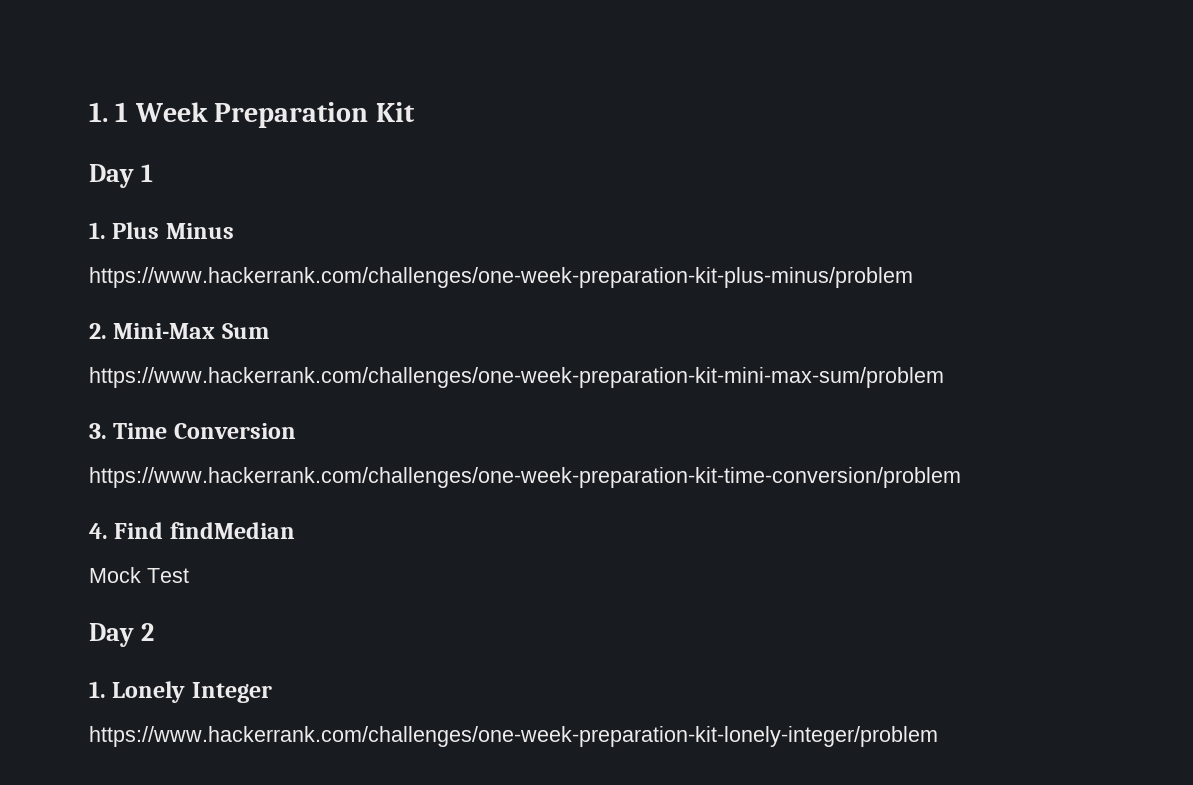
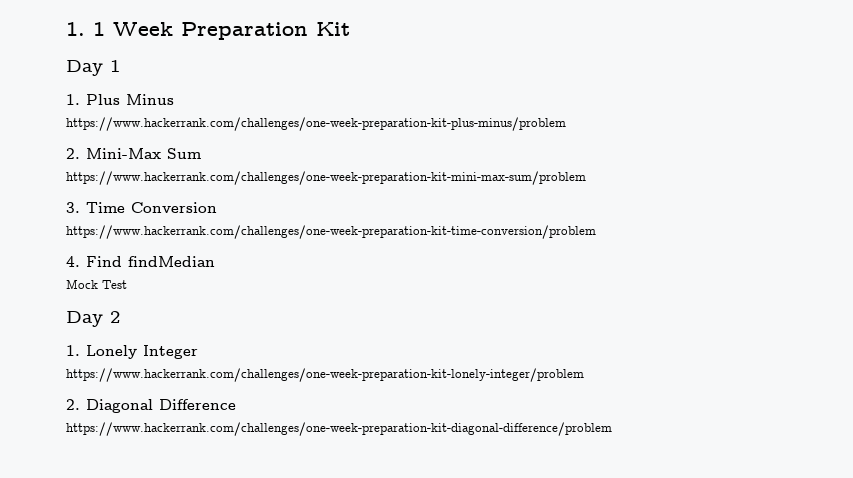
(938, 736) none -> [66,399,236,413] [66,422,612,436] // 2. Diagonal Difference // https://www.hackerrank.com/challenges/one-week-preparation-kit-diagonal-difference/problem

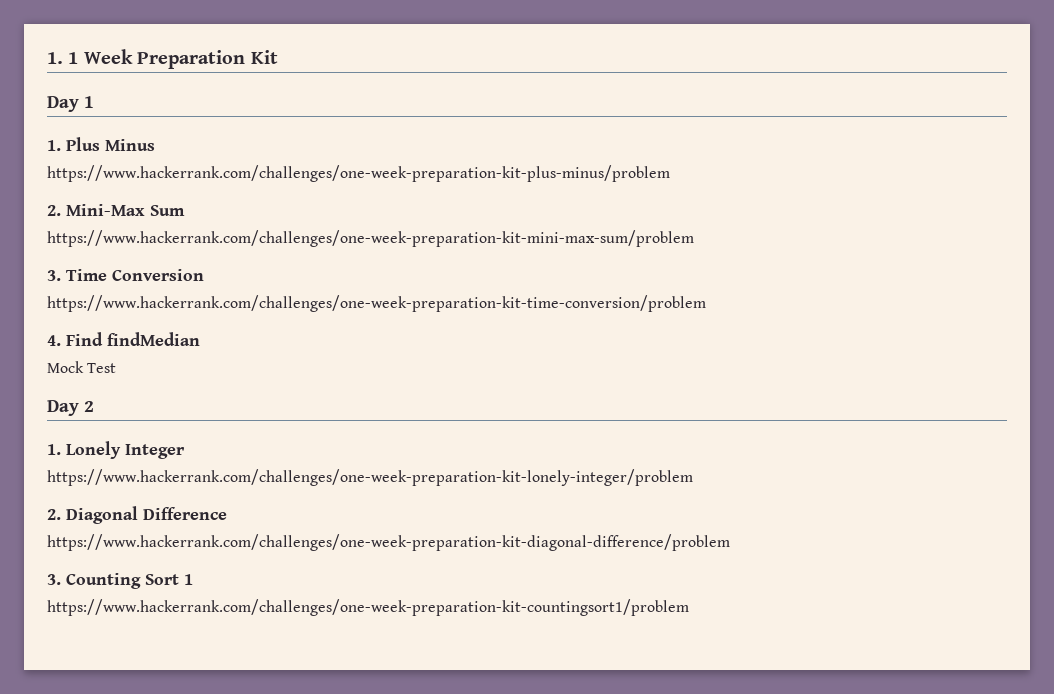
(612, 429) none -> [47,573,193,589] [47,599,689,616] // 3. Counting Sort 1 // https://www.hackerrank.com/challenges/one-week-preparation-kit-countingsort1/problem

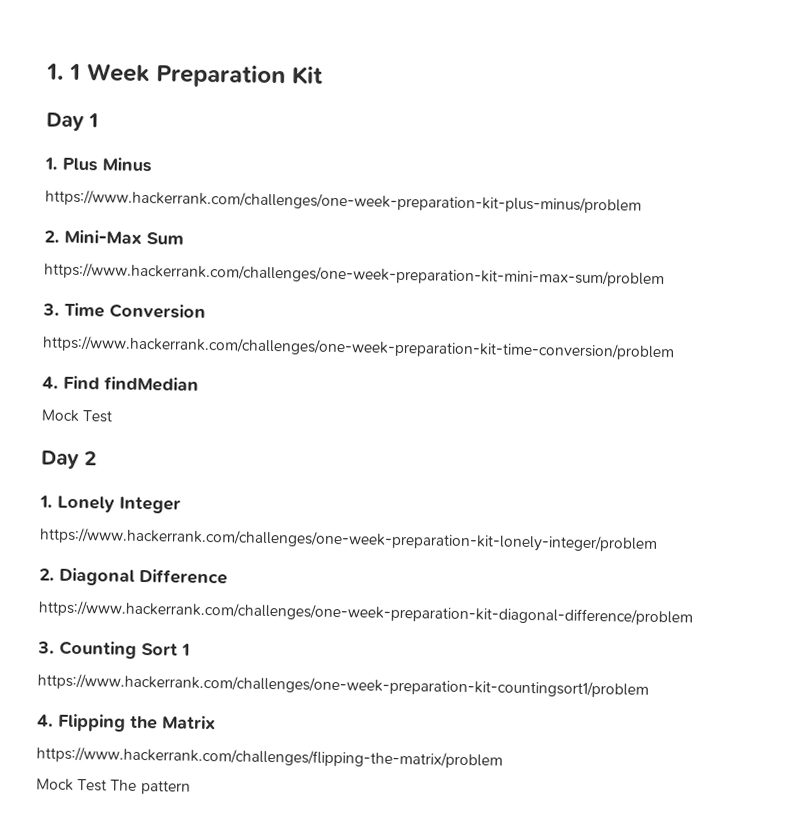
(689, 607) none -> [37,713,216,732] [36,746,503,769] [36,778,191,795] // 4. Flipping the Matrix // https://www.hackerrank.com/challenges/flipping-the-matrix/problem // Mock Test The pattern

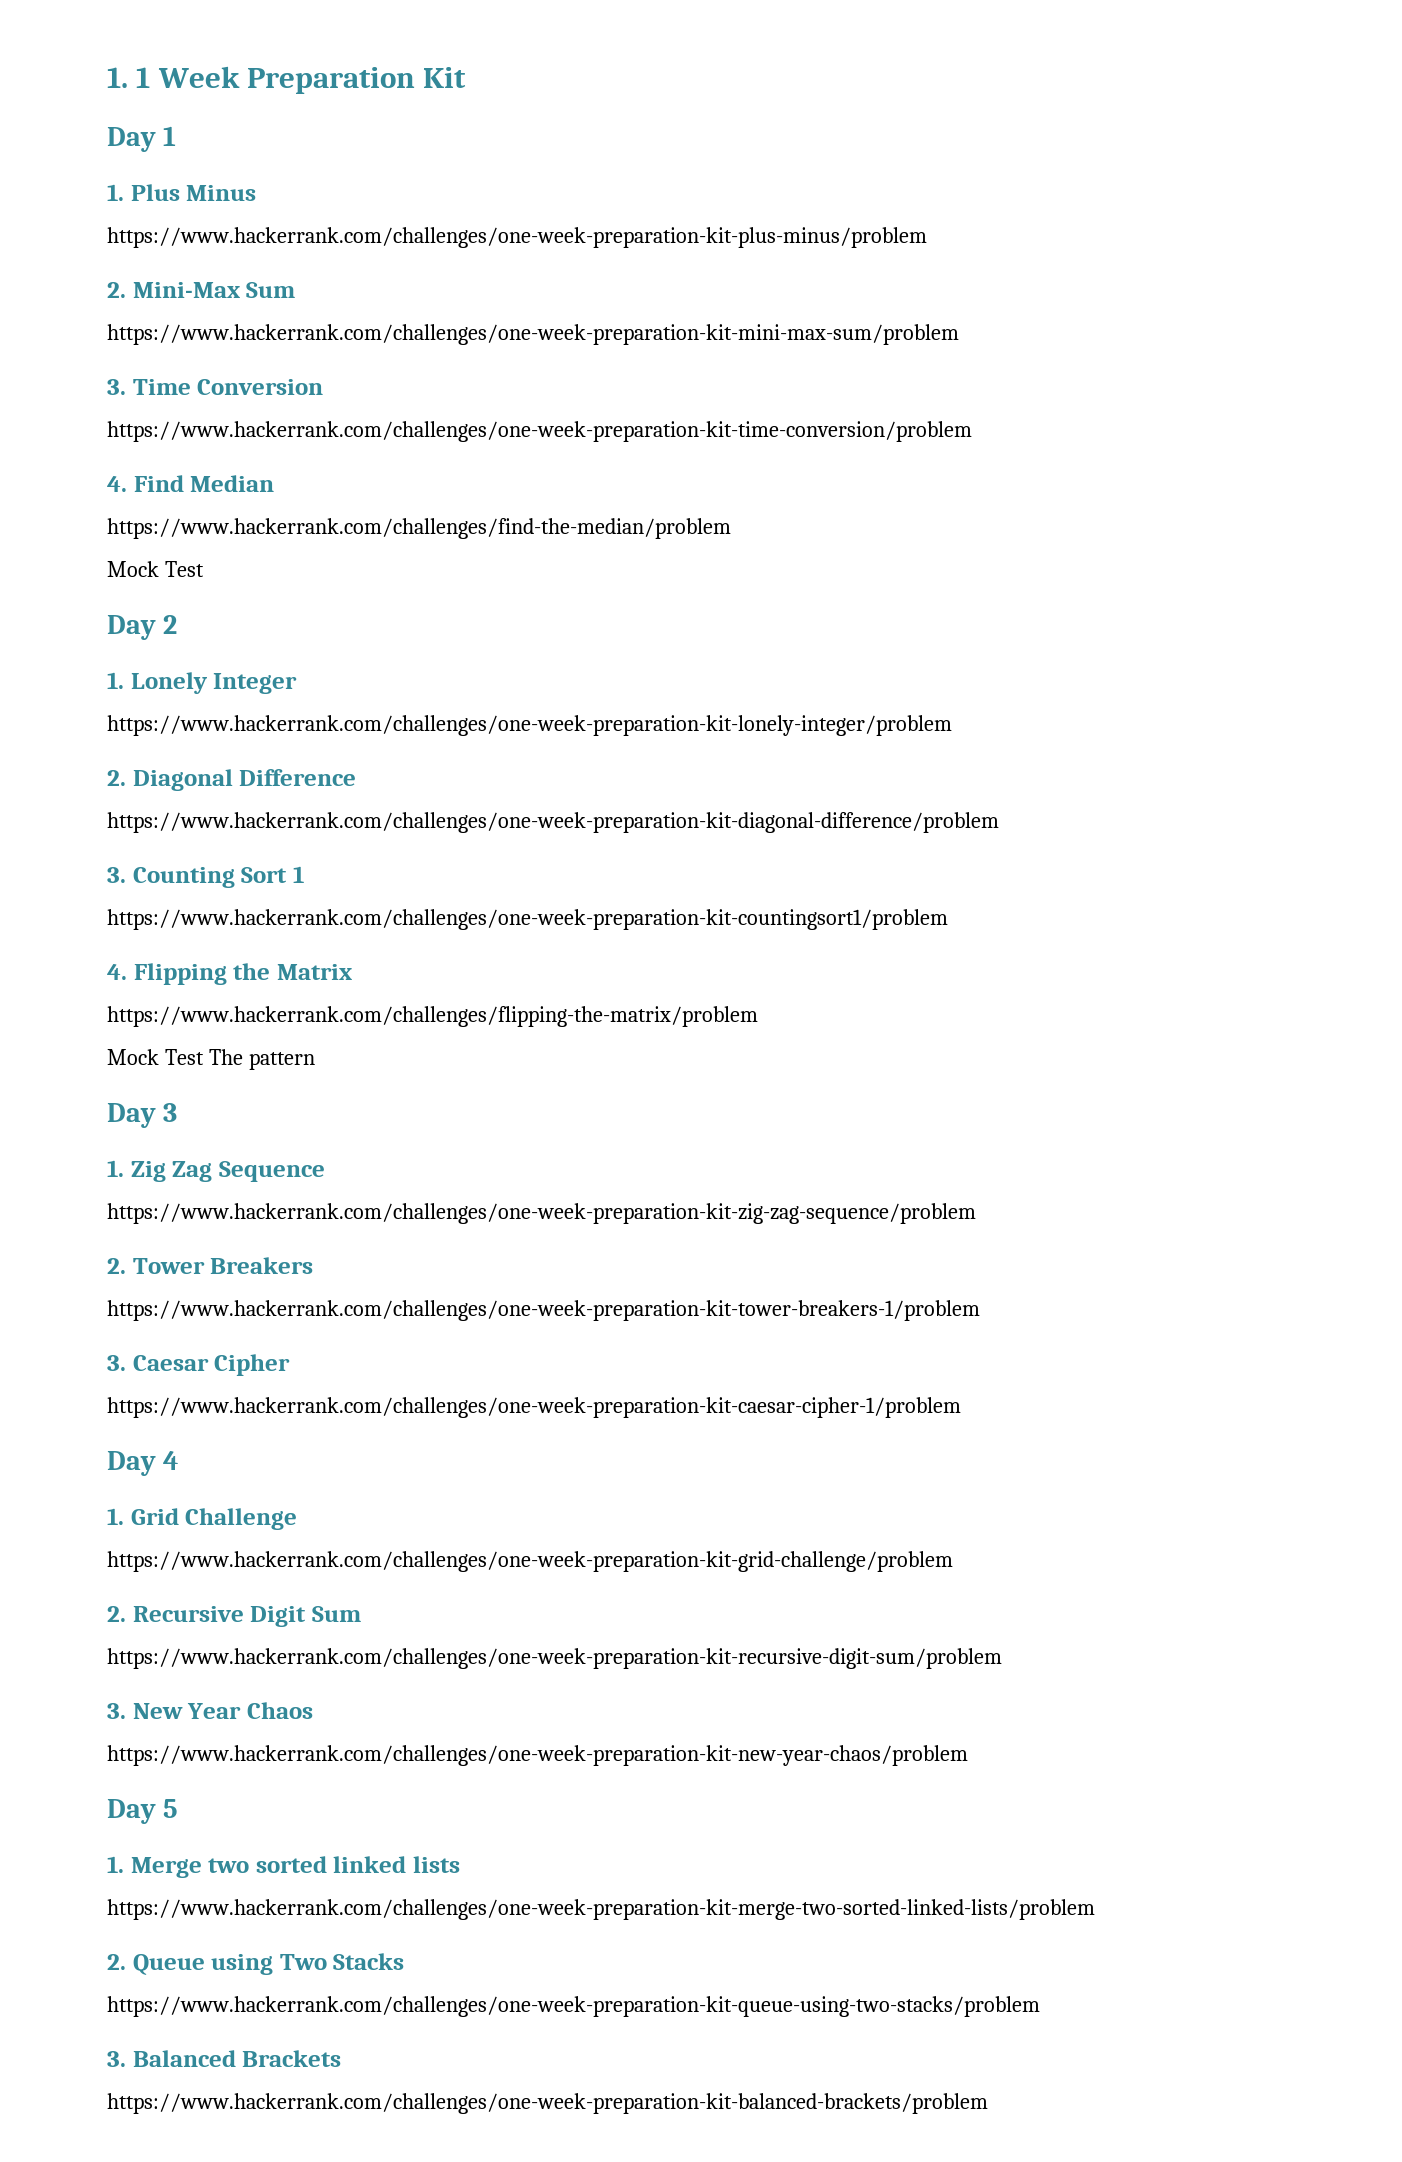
[104,376,199,392] findMedian -> [190,475,275,492] [107,518,731,539] Median // https://www.hackerrank.com/challenges/find-the-median/problem
(191, 787) none -> [107,1103,178,1128] [107,1160,325,1182] [107,1203,976,1224] [107,1257,314,1274] [107,1300,980,1321] [107,1354,291,1376] [107,1397,961,1418] [107,1451,179,1476] [107,1508,298,1530] [107,1551,953,1572] [107,1606,361,1627] [107,1648,1002,1669] [107,1702,313,1719] [107,1745,968,1766] [107,1799,179,1824] [107,1856,461,1878] [107,1899,1095,1920] [107,1953,405,1975] [107,1996,1040,2017] [107,2050,342,2067] [107,2093,988,2114] // Day 3 // 1. Zig Zag Sequence // https://www.hackerrank.com/challenges/one-week-preparation-kit-zig-zag-sequence/problem // 2. Tower Breakers // https://www.hackerrank.com/challenges/one-week-preparation-kit-tower-breakers-1/problem // 3. Caesar Cipher // https://www.hackerrank.com/challenges/one-week-preparation-kit-caesar-cipher-1/problem // Day 4 // 1. Grid Challenge // https://www.hackerrank.com/challenges/one-week-preparation-kit-grid-challenge/problem // 2. Recursive Digit Sum // https://www.hackerrank.com/challenges/one-week-preparation-kit-recursive-digit-sum/problem // 3. New Year Chaos // https://www.hackerrank.com/challenges/one-week-preparation-kit-new-year-chaos/problem // Day 5 // 1. Merge two sorted linked lists // https://www.hackerrank.com/challenges/one-week-preparation-kit-merge-two-sorted-linked-lists/problem // 2. Queue using Two Stacks // https://www.hackerrank.com/challenges/one-week-preparation-kit-queue-using-two-stacks/problem // 3. Balanced Brackets // https://www.hackerrank.com/challenges/one-week-preparation-kit-balanced-brackets/problem

